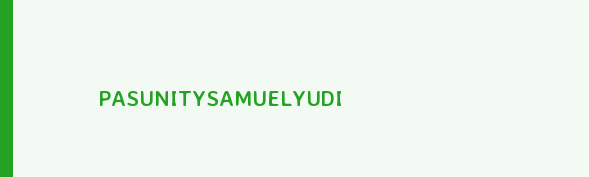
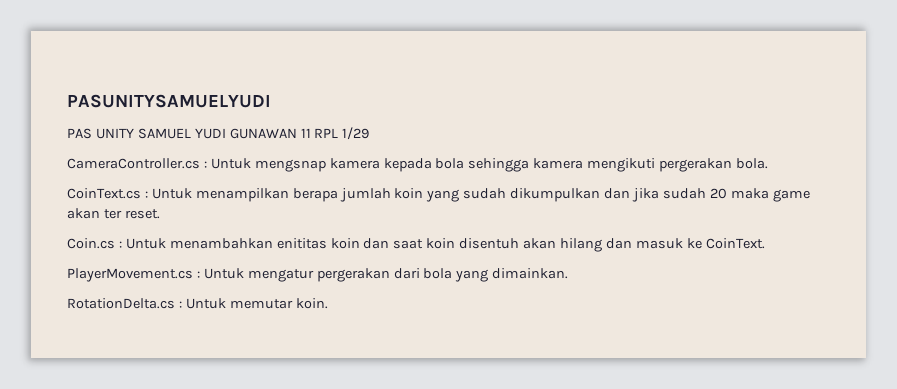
(343, 98) none -> [67,127,370,140] [67,158,769,172] [67,188,810,202] [67,208,160,219] [67,238,765,252] [67,268,569,282] [67,298,328,309] // PAS UNITY SAMUEL YUDI GUNAWAN 11 RPL 1/29 // CameraController.cs : Untuk mengsnap kamera kepada bola sehingga kamera mengikuti pergerakan bola. // CoinText.cs : Untuk menampilkan berapa jumlah koin yang sudah dikumpulkan dan jika sudah 20 maka game akan ter reset. // Coin.cs : Untuk menambahkan enititas koin dan saat koin disentuh akan hilang dan masuk ke CoinText. // PlayerMovement.cs : Untuk mengatur pergerakan dari bola yang dimainkan. // RotationDelta.cs : Untuk memutar koin.

